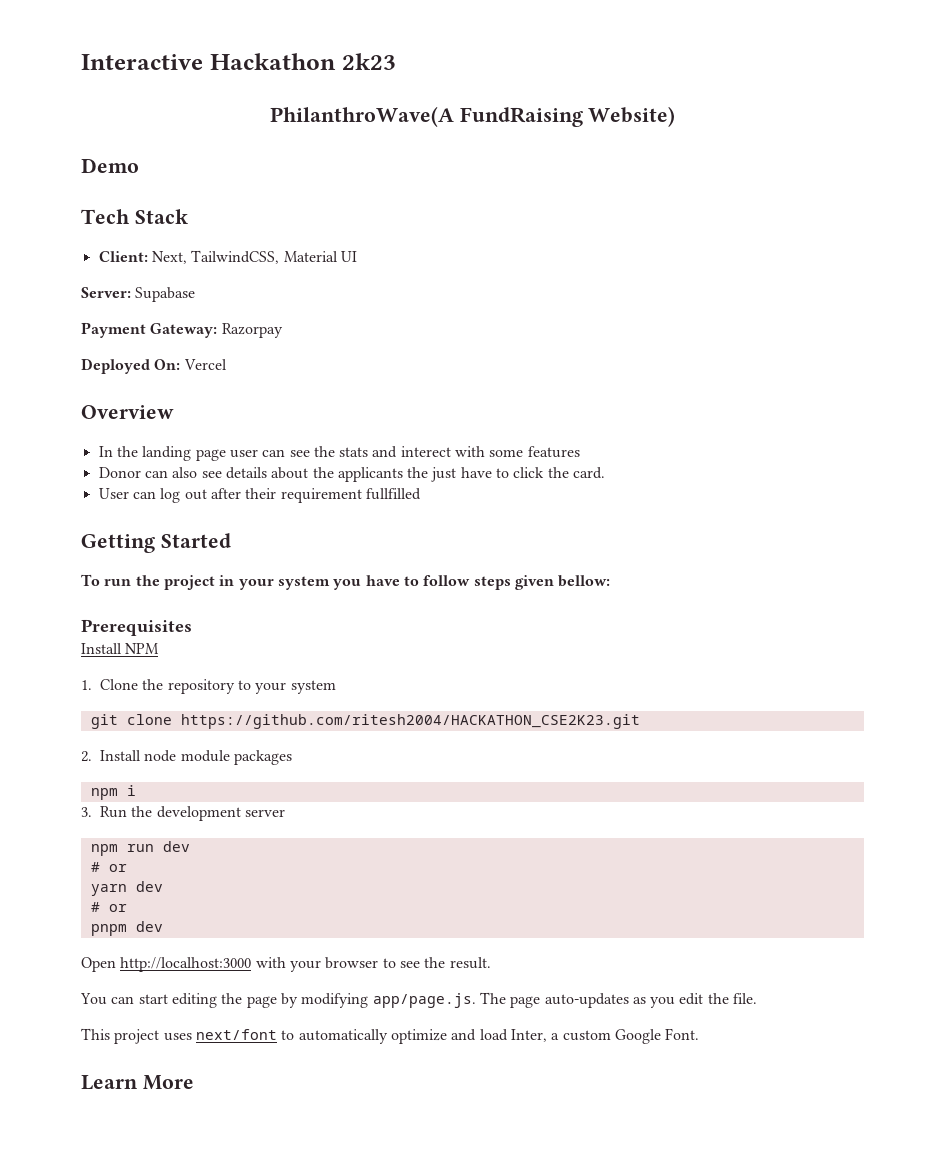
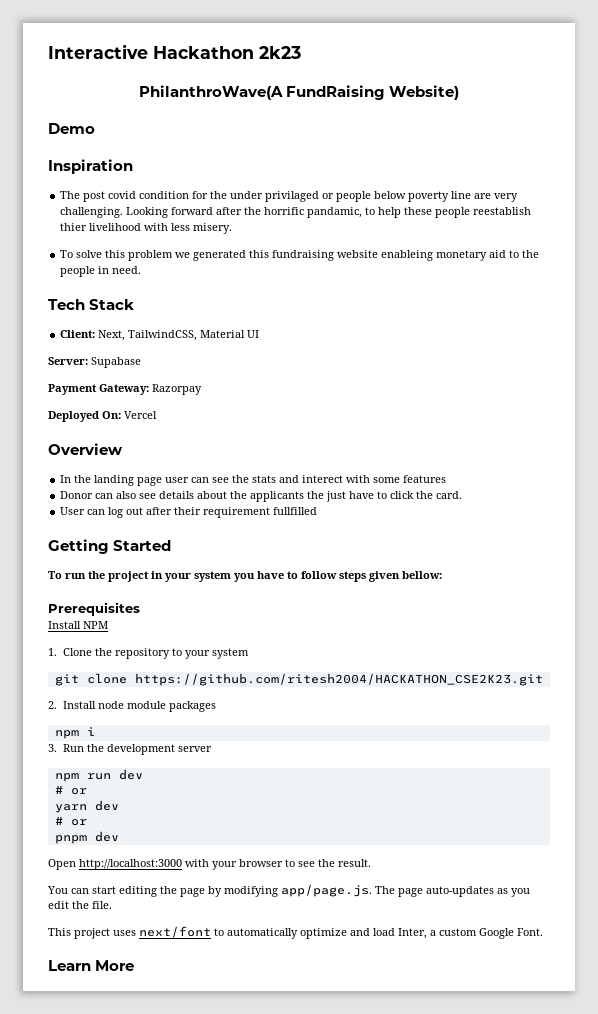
(139, 165) none -> [48,159,133,174] [60,191,519,202] [60,207,532,218] [60,223,233,234] [60,250,540,261] [60,266,142,277] // Inspiration // The post covid condition for the under privilaged or people below poverty line are very challenging. Looking forward after the horrific pandamic, to help these people reestablish thier livelihood with less misery. // To solve this problem we generated this fundraising website enableing monetary aid to the people in need.

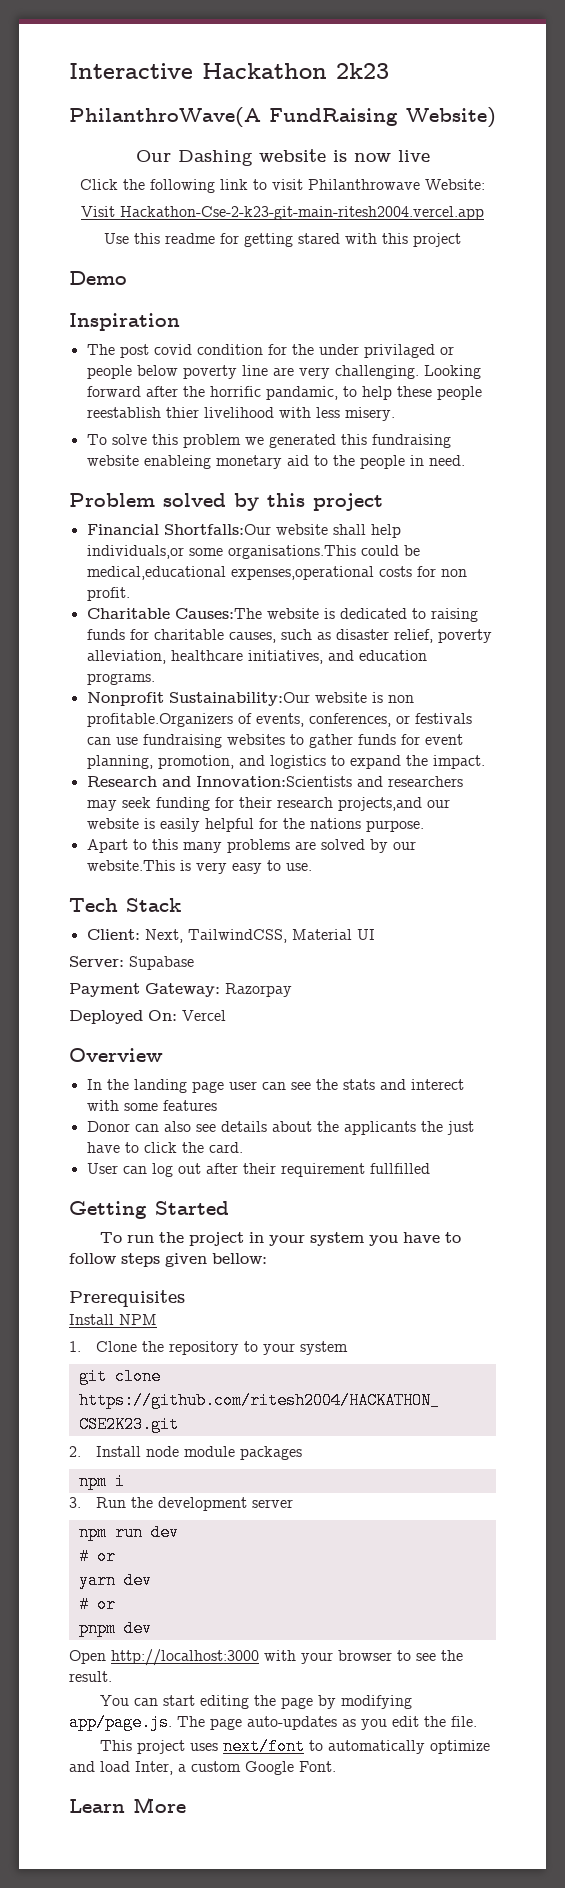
(460, 92) none -> [135,149,430,166] [80,179,485,193] [81,206,484,220] [104,233,461,247] // Our Dashing website is now live // Click the following link to visit Philanthrowave Website: // Visit Hackathon-Cse-2-k23-git-main-ritesh2004.vercel.app // Use this readme for getting stared with this project
(142, 270) none -> [69,493,383,511] [86,524,401,538] [86,545,420,559] [86,566,467,580] [86,587,130,601] [86,608,478,622] [86,629,492,643] [86,650,427,664] [86,673,155,685] [86,692,414,706] [86,713,472,727] [86,734,463,748] [86,755,485,769] [86,776,463,787] [86,797,450,811] [86,818,424,832] [86,839,416,853] [86,860,312,874] // Problem solved by this project // Financial Shortfalls:Our website shall help individuals,or some organisations.This could be medical,educational expenses,operational costs for non profit. // Charitable Causes:The website is dedicated to raising funds for charitable causes, such as disaster relief, poverty alleviation, healthcare initiatives, and education programs. // Nonprofit Sustainability:Our website is non profitable.Organizers of events, conferences, or festivals can use fundraising websites to gather funds for event planning, promotion, and logistics to expand the impact. // Research and Innovation:Scientists and researchers may seek funding for their research projects,and our website is easily helpful for the nations purpose. // Apart to this many problems are solved by our website.This is very easy to use.

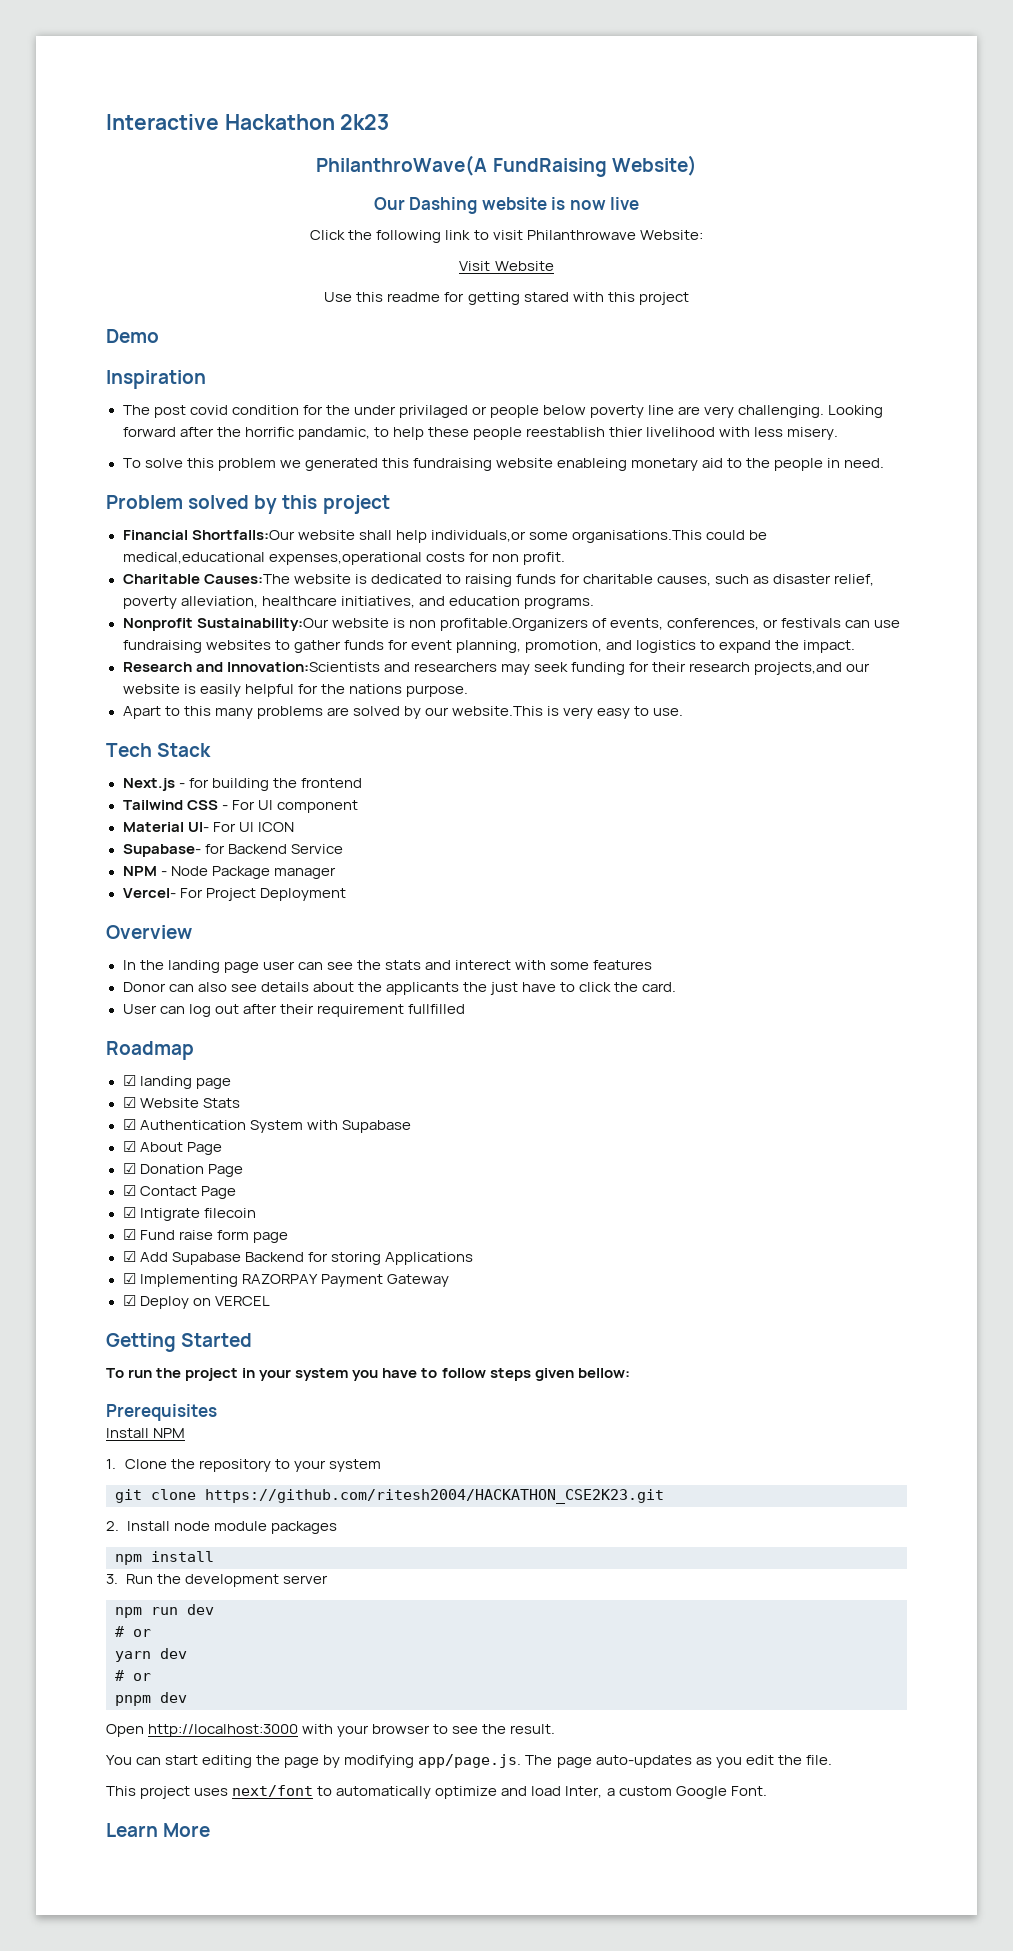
[120,206,484,220] Hackathon-Cse-2-k23-git-main-ritesh2004.vercel.app -> [494,261,554,271] Website
[86,929,375,943] [69,956,194,970] [69,983,292,997] [69,1010,226,1024] Client: Next, TailwindCSS, Material UI // Server: Supabase // Payment Gateway: Razorpay // Deployed On: Vercel -> [122,778,362,791] [122,800,358,813] [122,822,294,832] [122,844,343,857] [122,866,336,879] [122,888,346,901] Next.js - for building the frontend // Tailwind CSS - For UI component // Material UI- For UI ICON // Supabase- for Backend Service // NPM - Node Package manager // Vercel- For Project Deployment
(430, 1168) none -> [106,1041,194,1060] [122,1075,231,1089] [122,1097,240,1108] [122,1119,411,1133] [122,1141,222,1155] [122,1163,243,1177] [122,1185,236,1199] [122,1207,256,1221] [122,1229,288,1243] [122,1251,473,1265] [122,1273,449,1287] [122,1295,270,1309] // Roadmap // ☑ landing page // ☑ Website Stats // ☑ Authentication System with Supabase // ☑ About Page // ☑ Donation Page // ☑ Contact Page // ☑ Intigrate filecoin // ☑ Fund raise form page // ☑ Add Supabase Backend for storing Applications // ☑ Implementing RAZORPAY Payment Gateway // ☑ Deploy on VERCEL
[114,1473,125,1490] i -> [151,1551,214,1562] install

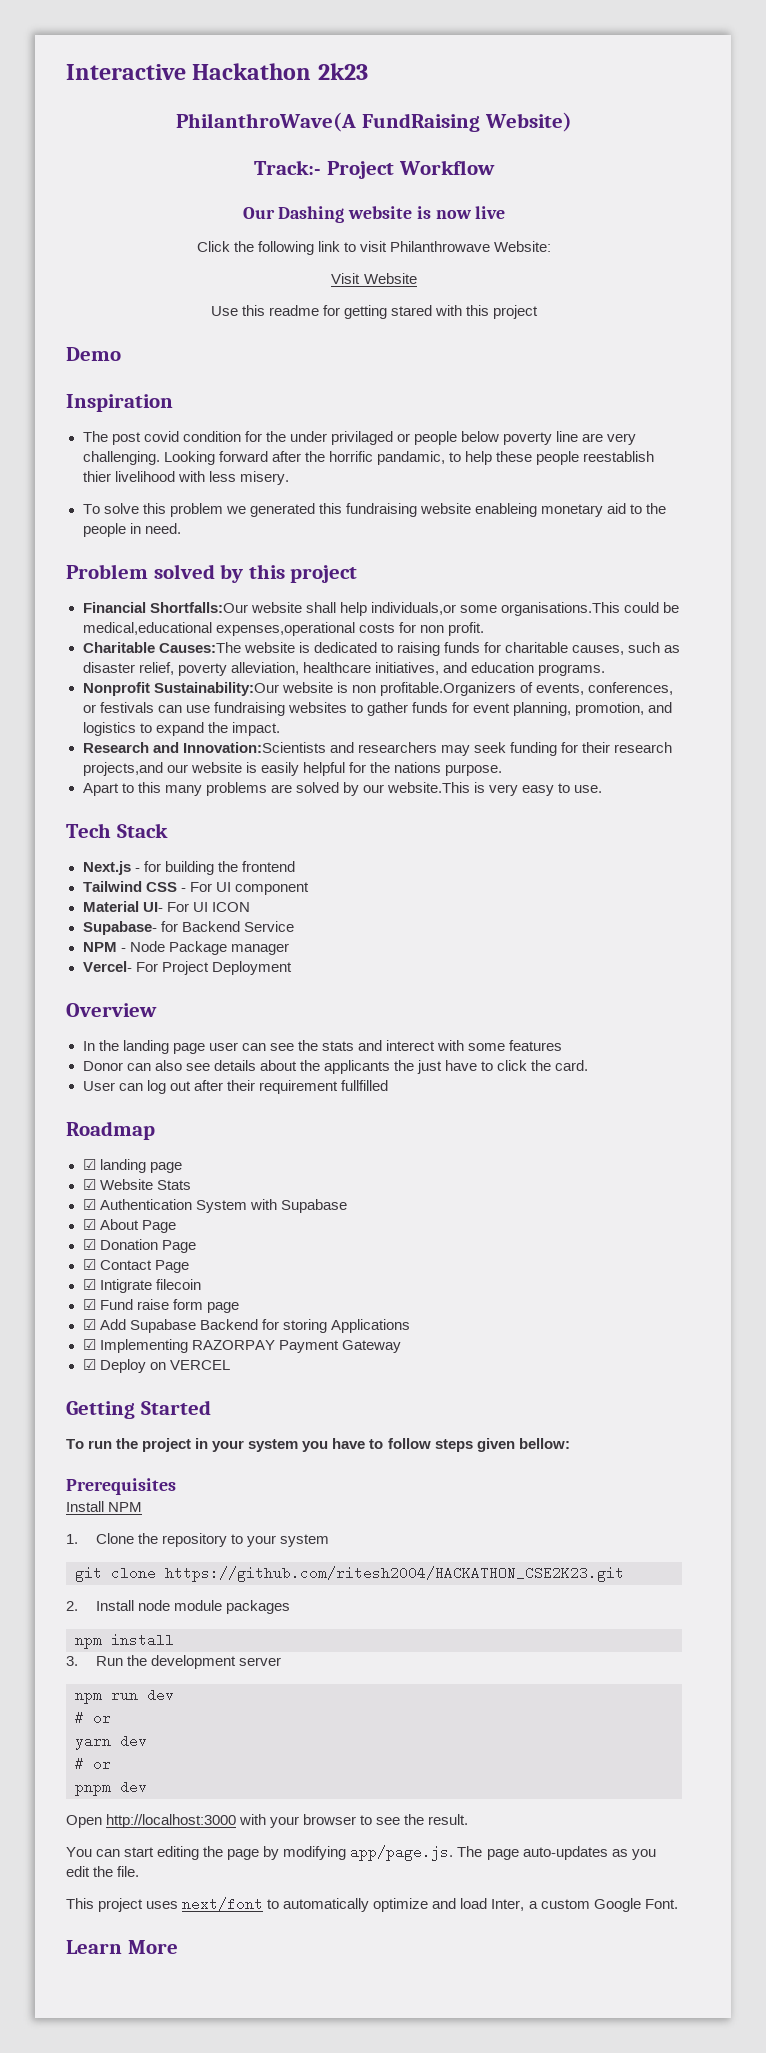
(697, 165) none -> [254,160,495,179] // Track:- Project Workflow

